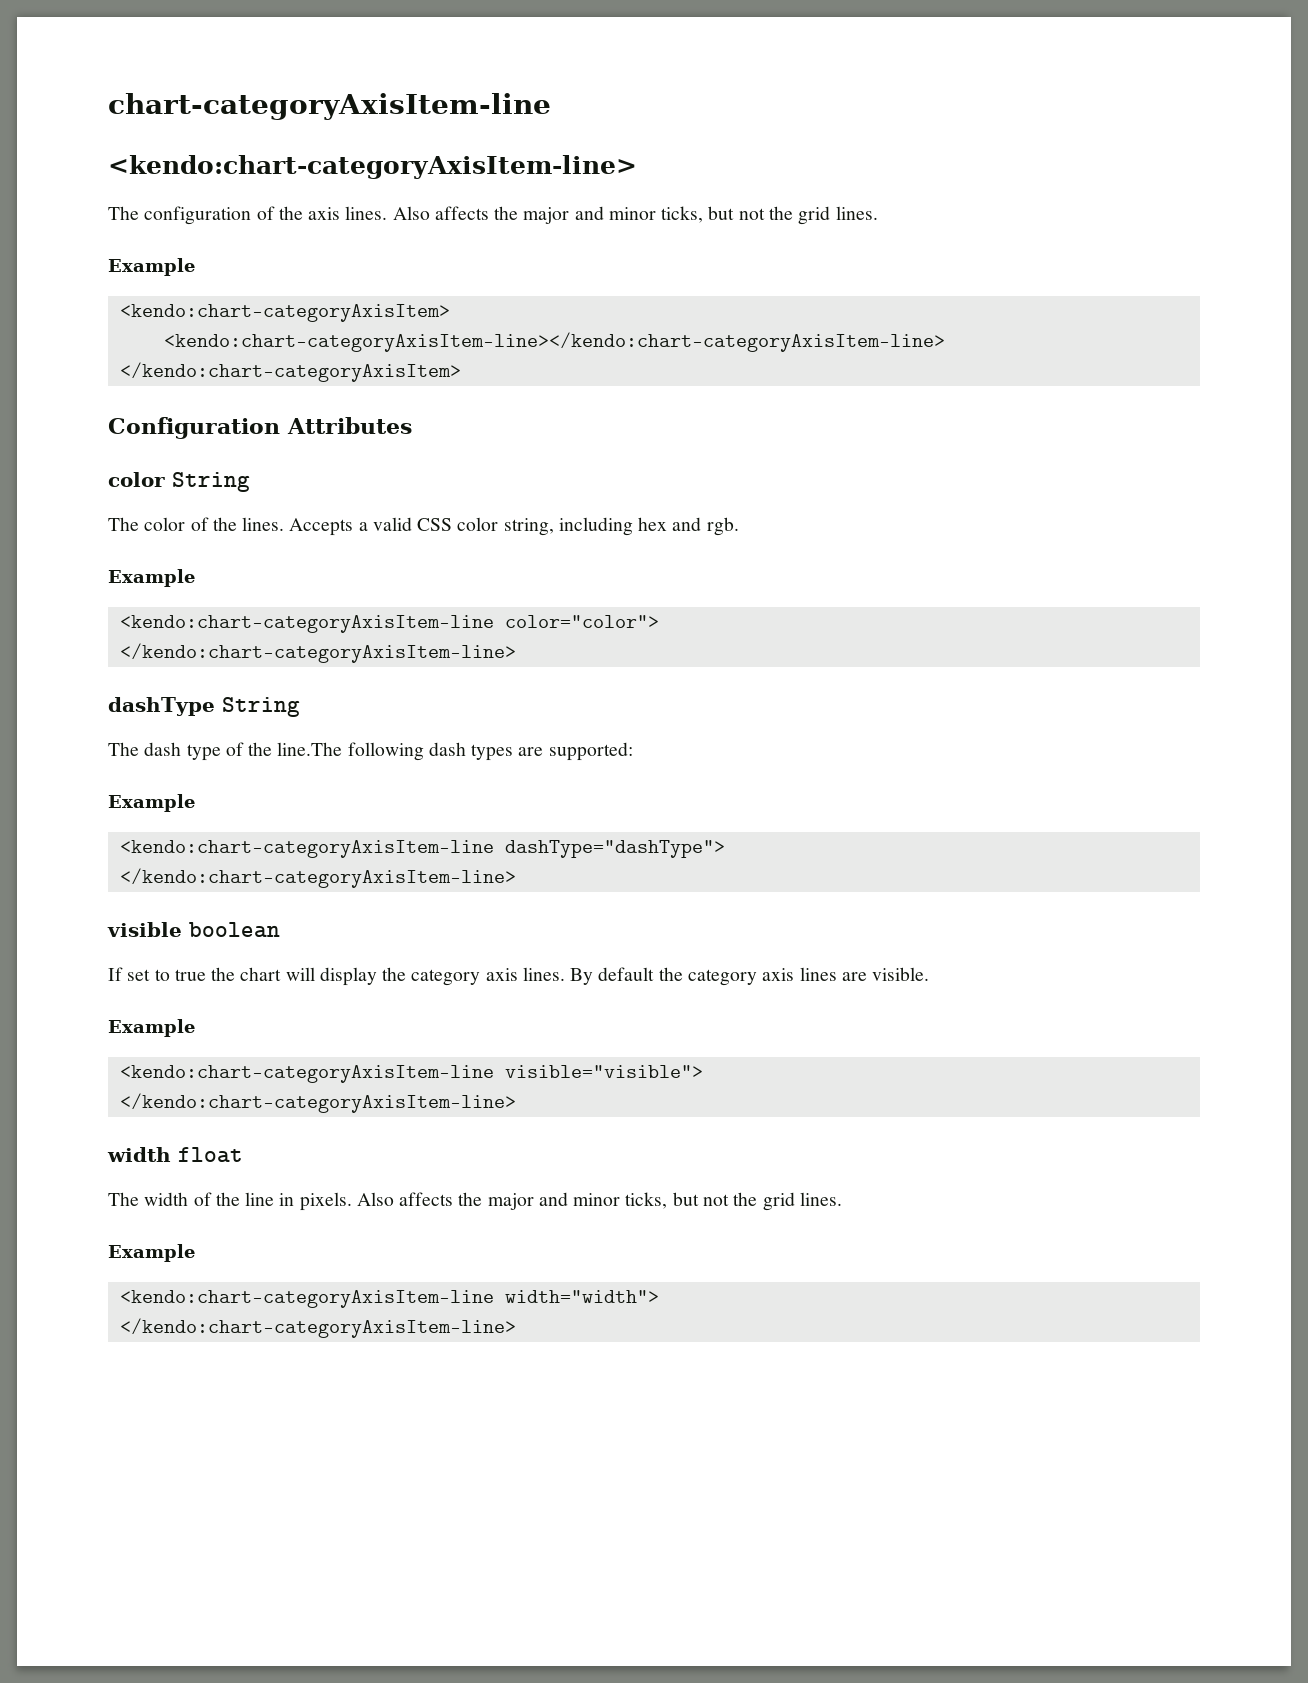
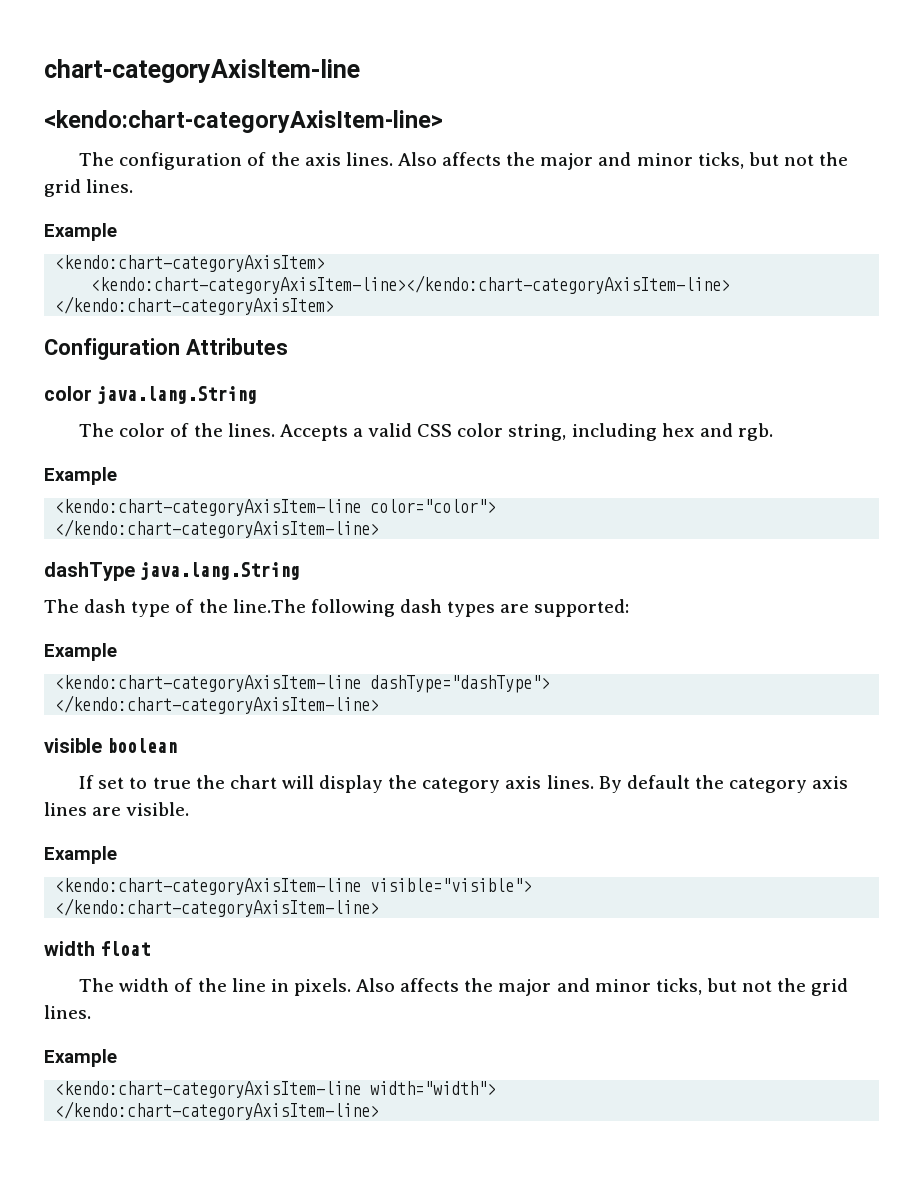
[172,472,250,492] String -> [97,386,258,404] java.lang.String
[221,697,300,717] String -> [140,562,301,580] java.lang.String

